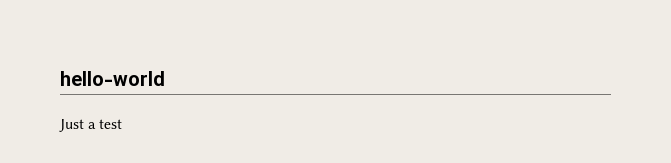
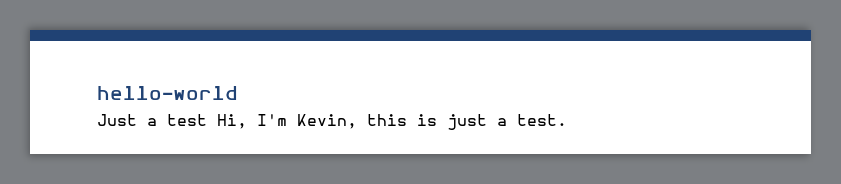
(123, 124) none -> [217,114,567,130] Hi, I'm Kevin, this is just a test.

